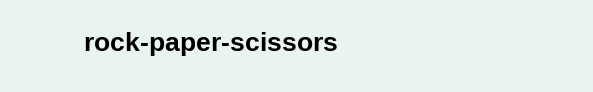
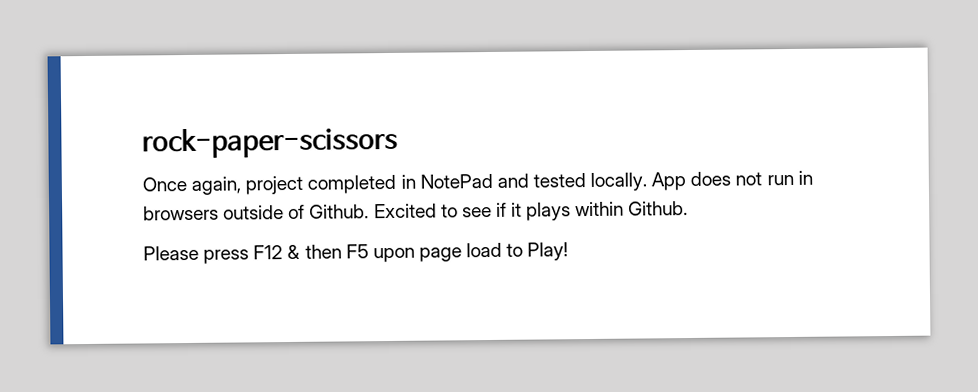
(338, 44) none -> [142,170,813,195] [143,201,689,221] [143,242,569,264] // Once again, project completed in NotePad and tested locally. App does not run in browsers outside of Github. Excited to see if it plays within Github. // Please press F12 & then F5 upon page load to Play!

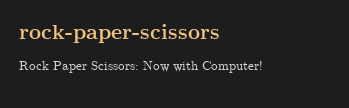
[142,170,813,195] [143,201,689,221] [143,242,569,264] Once again, project completed in NotePad and tested locally. App does not run in browsers outside of Github. Excited to see if it plays within Github. // Please press F12 & then F5 upon page load to Play! -> [19,61,263,73] Rock Paper Scissors: Now with Computer!

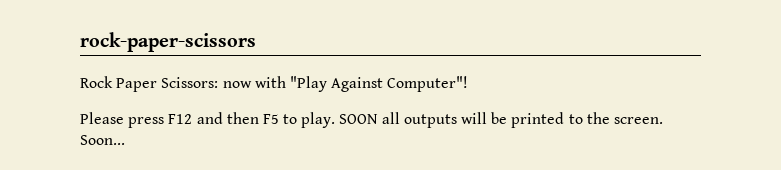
[143,61,263,73] Now with Computer! -> [222,76,469,92] [80,112,663,128] [80,135,125,145] now with "Play Against Computer"! // Please press F12 and then F5 to play. SOON all outputs will be printed to the screen. Soon...

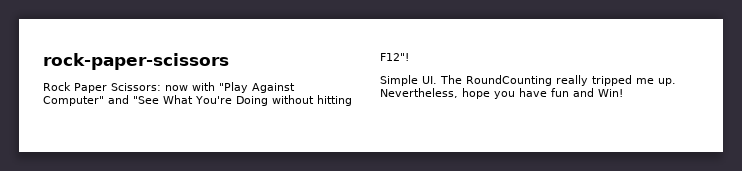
[387,76,469,92] [80,112,663,128] [80,135,125,145] Computer"! // Please press F12 and then F5 to play. SOON all outputs will be printed to the screen. Soon... -> [43,95,352,106] [380,53,409,61] [380,75,676,86] [380,88,623,99] Computer" and "See What You're Doing without hitting F12"! // Simple UI. The RoundCounting really tripped me up. Nevertheless, hope you have fun and Win!

